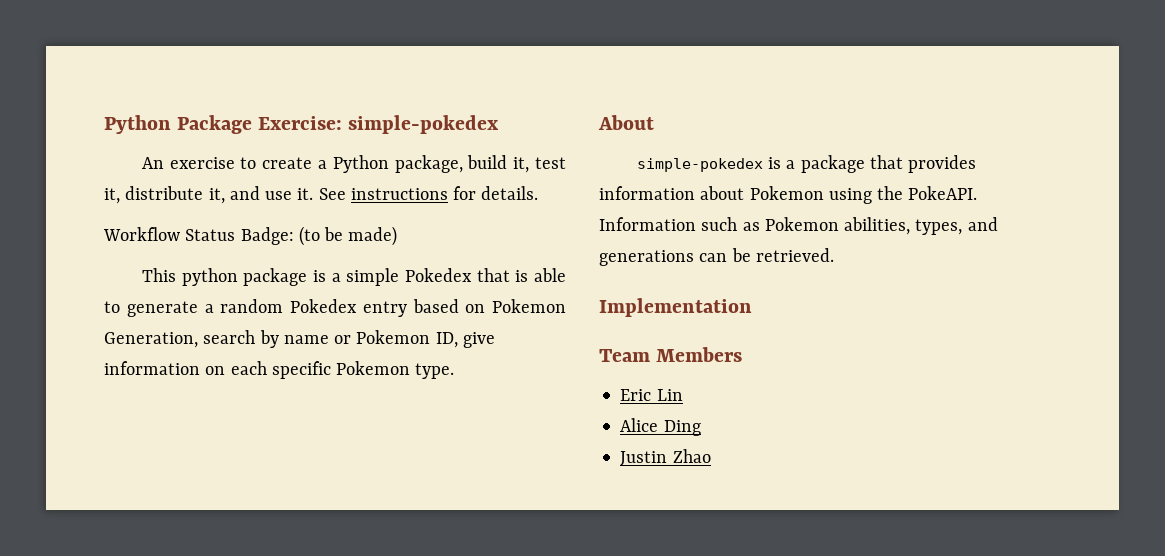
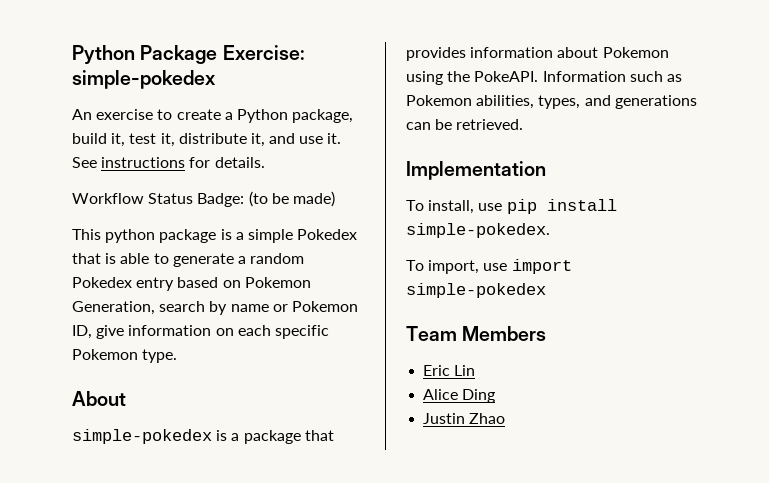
(752, 307) none -> [406,199,617,214] [406,223,550,238] [406,259,572,274] [406,283,546,298] // To install, use pip install simple-pokedex. // To import, use import simple-pokedex

